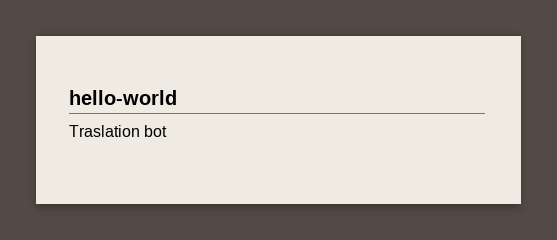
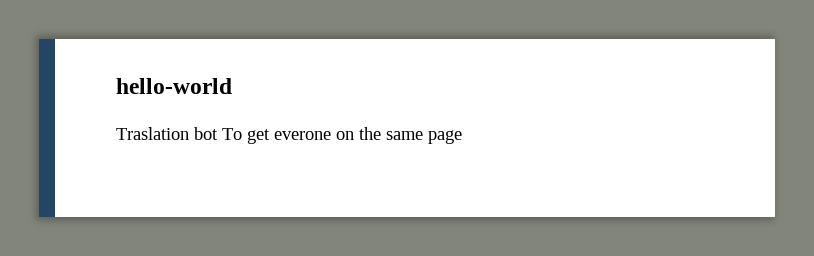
(168, 131) none -> [222,127,462,144] To get everone on the same page

